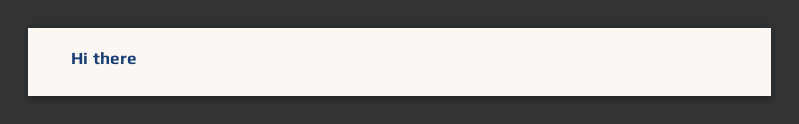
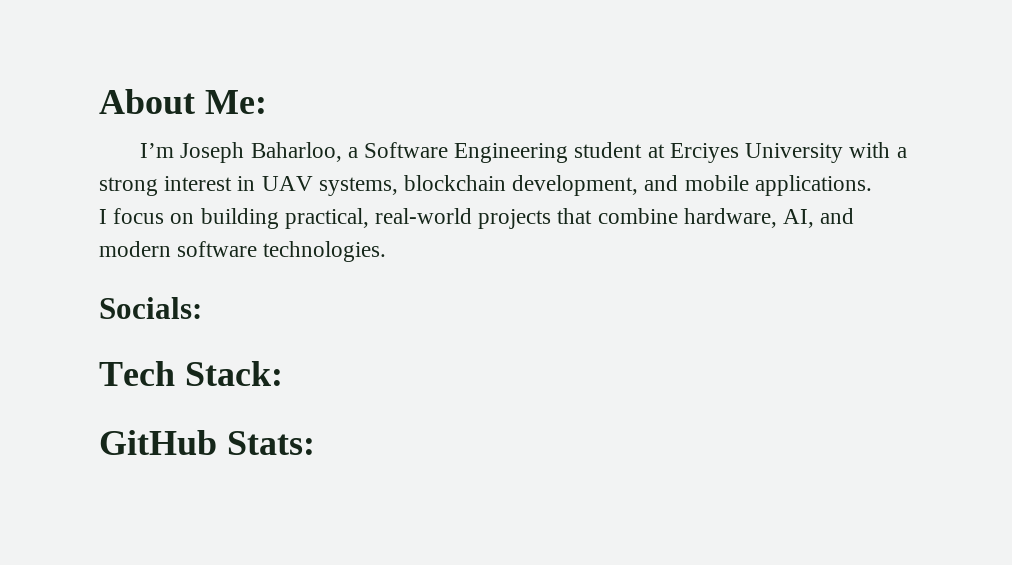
[71,52,137,65] Hi there -> [99,89,267,114] [140,142,907,163] [99,175,872,196] [99,208,855,229] [99,241,387,262] [99,297,202,319] [99,361,283,386] [99,430,315,455] About Me: // I’m Joseph Baharloo, a Software Engineering student at Erciyes University with a strong interest in UAV systems, blockchain development, and mobile applications. // I focus on building practical, real-world projects that combine hardware, AI, and modern software technologies. // Socials: // Tech Stack: // GitHub Stats:

